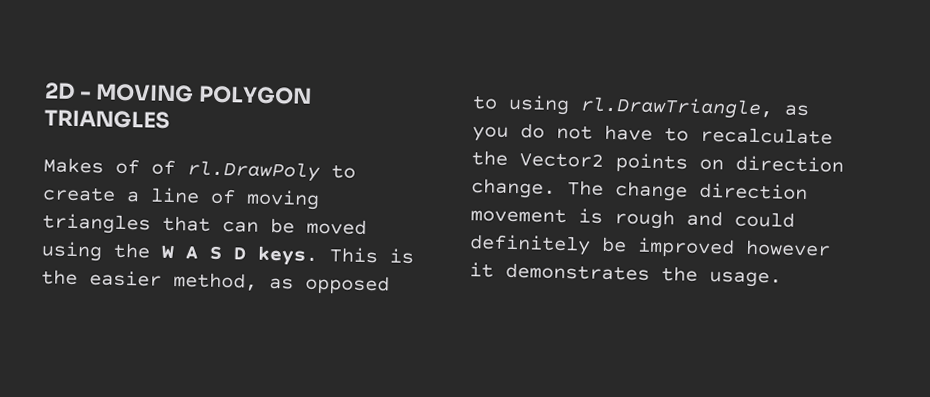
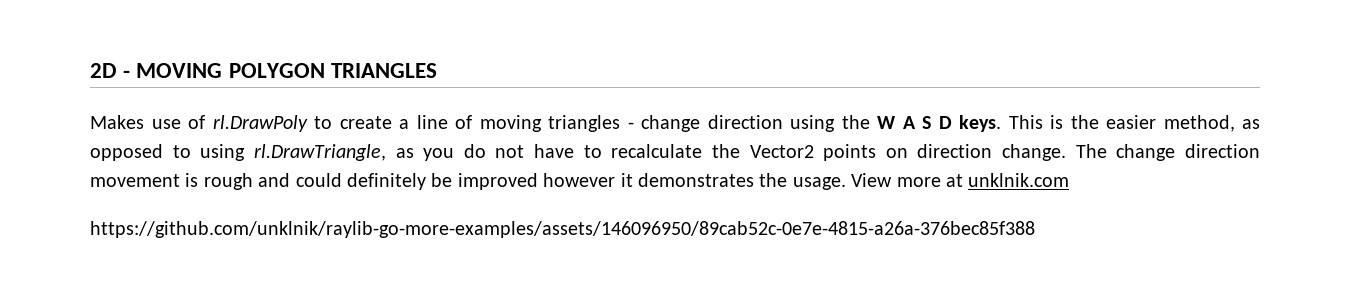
[115,158,140,175] of -> [151,119,181,129] use
[162,215,367,235] that can be moved -> [627,115,783,132] - change direction
(782, 279) none -> [851,173,1070,187] [90,221,1035,238] View more at unklnik.com // https://github.com/unklnik/raylib-go-more-examples/assets/146096950/89cab52c-0e7e-4815-a26a-376bec85f388

